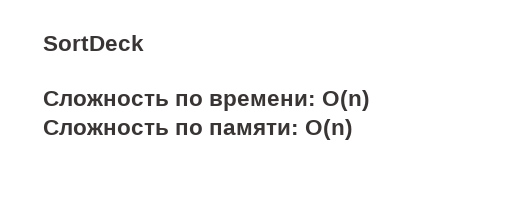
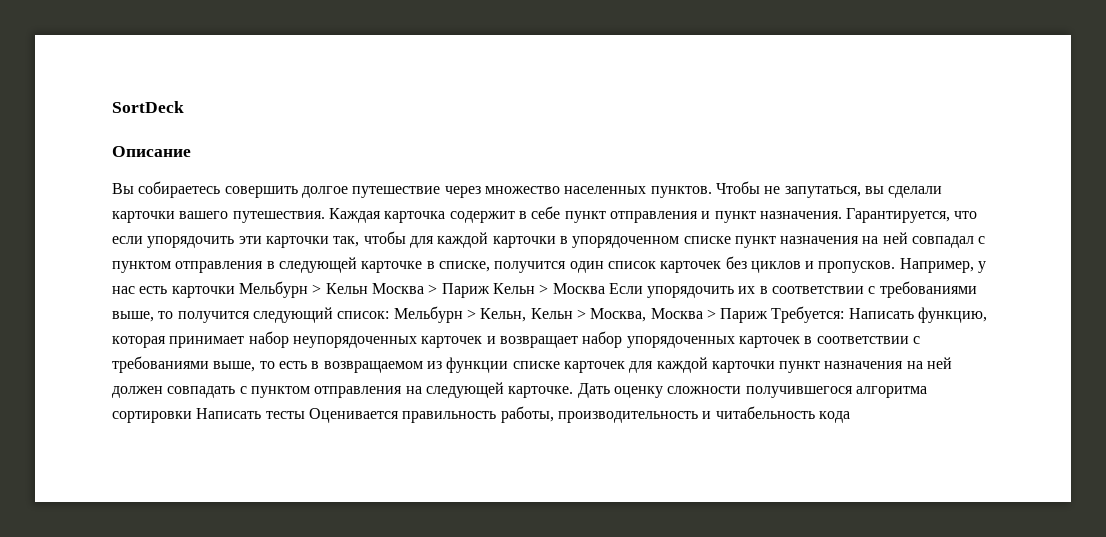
[43,90,371,111] [43,119,354,140] Сложность по времени: O(n) Сложность по памяти: O(n) -> [112,146,191,157] [112,181,943,198] [112,206,978,223] [112,231,986,248] [112,256,987,273] [112,281,977,298] [112,306,988,323] [112,331,920,348] [112,356,953,373] [112,382,927,398] [112,406,850,423] Описание // Вы собираетесь совершить долгое путешествие через множество населенных пунктов. Чтобы не запутаться, вы сделали карточки вашего путешествия. Каждая карточка содержит в себе пункт отправления и пункт назначения. Гарантируется, что если упорядочить эти карточки так, чтобы для каждой карточки в упорядоченном списке пункт назначения на ней совпадал с пунктом отправления в следующей карточке в списке, получится один список карточек без циклов и пропусков. Например, у нас есть карточки Мельбурн > Кельн Москва > Париж Кельн > Москва Если упорядочить их в соответствии с требованиями выше, то получится следующий список: Мельбурн > Кельн, Кельн > Москва, Москва > Париж Требуется: Написать функцию, которая принимает набор неупорядоченных карточек и возвращает набор упорядоченных карточек в соответствии с требованиями выше, то есть в возвращаемом из функции списке карточек для каждой карточки пункт назначения на ней должен совпадать с пунктом отправления на следующей карточке. Дать оценку сложности получившегося алгоритма сортировки Написать тесты Оценивается правильность работы, производительность и читабельность кода

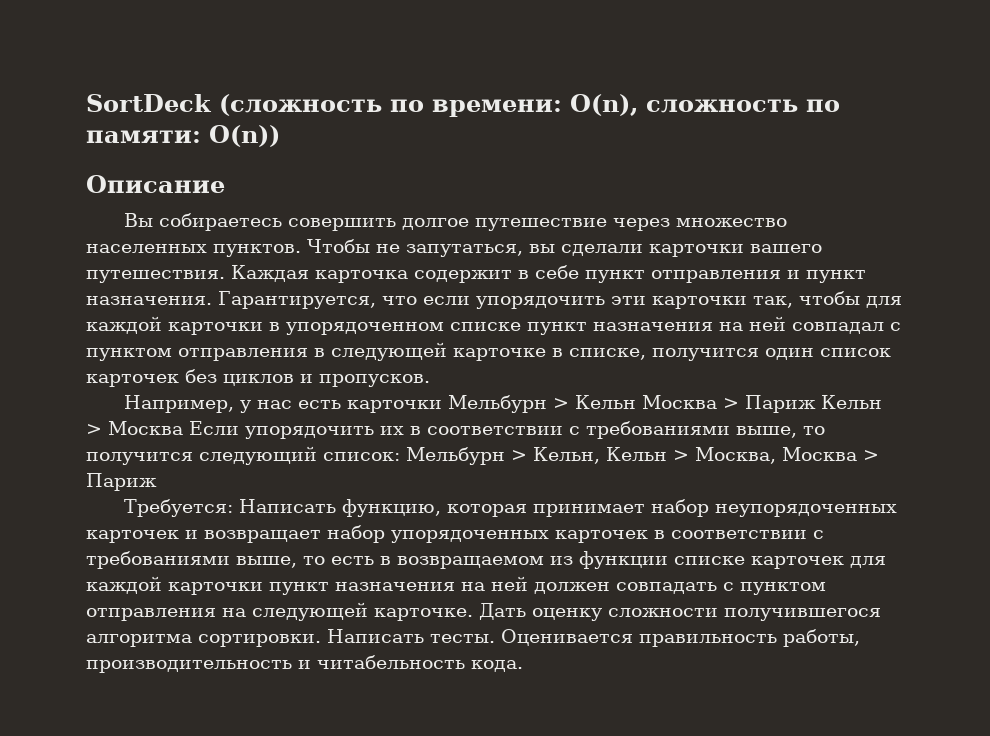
(184, 107) none -> [219,94,840,117] [86,125,280,147] (cложность по времени: O(n), cложность по памяти: O(n))
(896, 267) none -> (430, 380) //
(769, 315) none -> (157, 482) //
[112,408,305,423] сортировки Написать тесты -> [198,629,495,647] сортировки. Написать тесты.
[818,411,850,423] кода -> [471,660,523,672] кода.

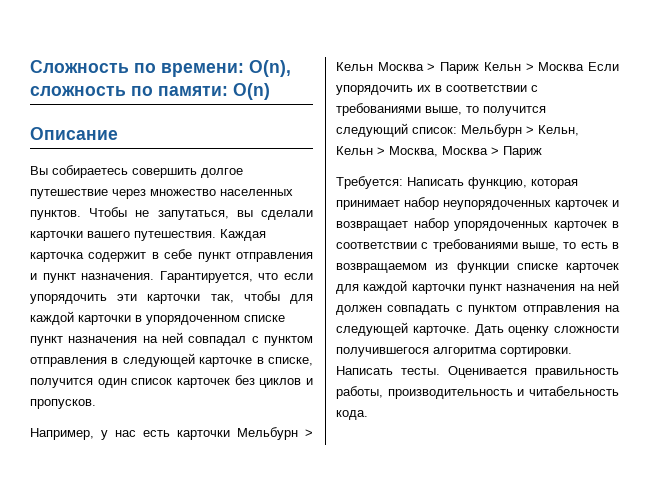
[86,94,382,116] SortDeck (cложность -> [30,60,129,73] Cложность
[209,125,280,147] O(n)) -> [233,83,270,100] O(n)

